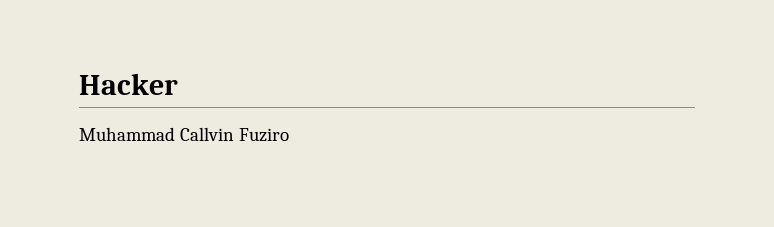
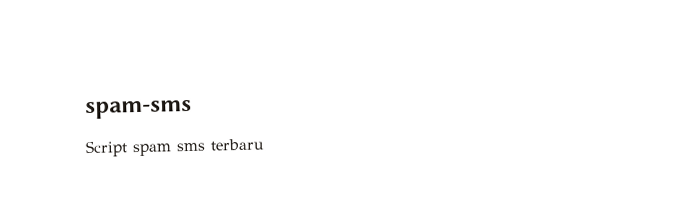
[79,73,178,95] [79,127,290,142] Hacker // Muhammad Callvin Fuziro -> [85,99,192,120] [85,138,265,158] spam-sms // Script spam sms terbaru

